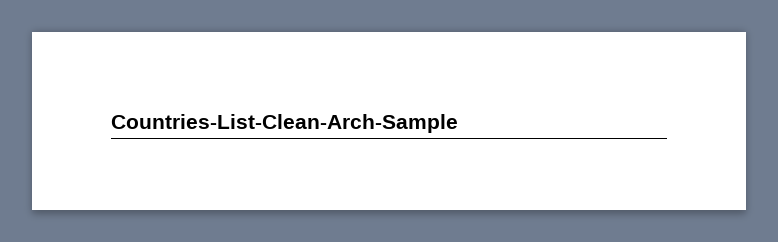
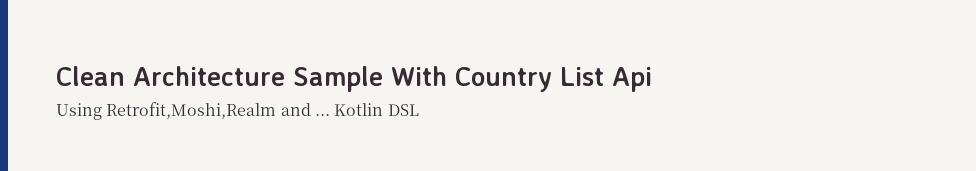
[111,114,458,133] Countries-List-Clean-Arch-Sample -> [56,66,652,92] [56,102,419,120] Clean Architecture Sample With Country List Api // Using Retrofit,Moshi,Realm and ... Kotlin DSL

